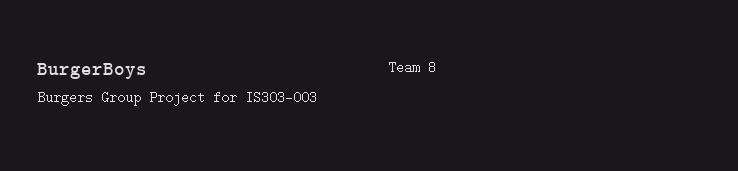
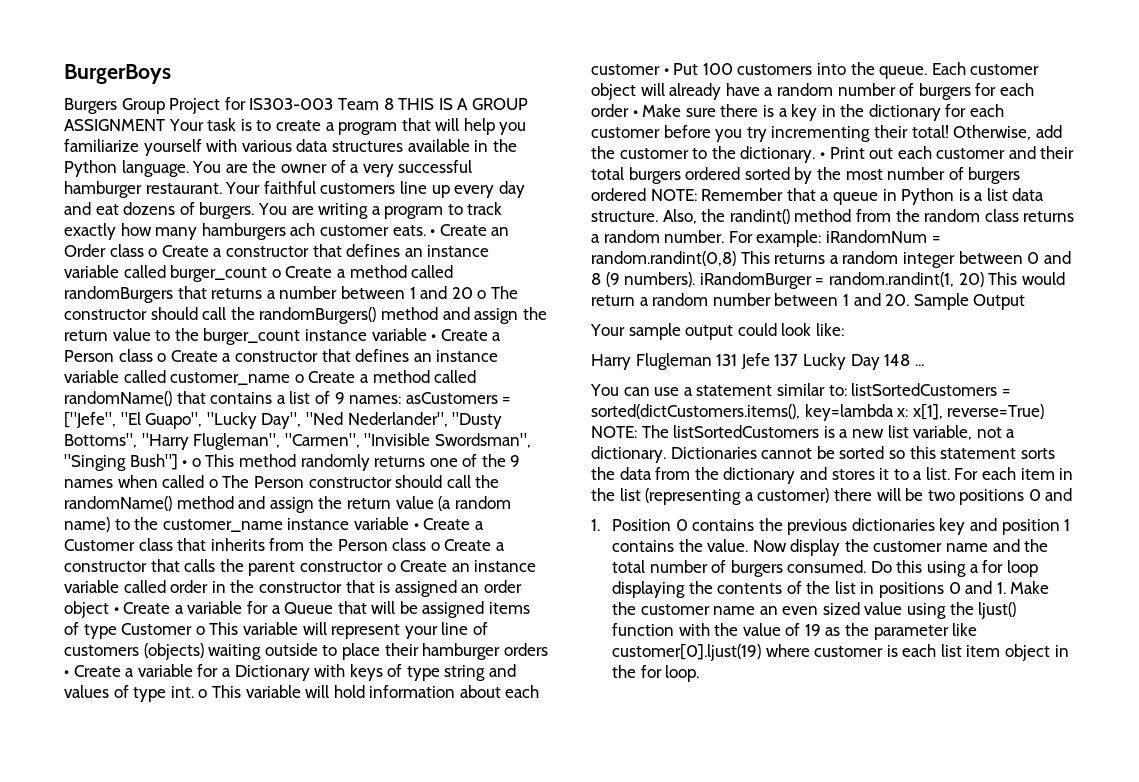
(436, 67) none -> [398,98,528,110] [64,118,527,135] [64,139,517,156] [64,160,473,177] [64,181,525,198] [64,202,503,219] [64,223,510,240] [64,244,490,257] [64,265,454,282] [64,286,518,303] [64,307,547,324] [64,328,502,345] [64,349,499,362] [64,370,477,385] [64,391,512,406] [64,412,503,429] [64,433,531,450] [64,454,521,471] [64,475,500,488] [64,496,511,513] [64,517,484,532] [64,538,505,551] [64,559,537,576] [64,580,522,597] [64,601,531,618] [64,622,488,639] [64,643,548,660] [64,664,517,681] [64,685,540,702] [591,62,1040,79] [591,83,1034,100] [591,104,1005,121] [591,125,1062,142] [591,146,1075,163] [591,167,1021,184] [591,188,1045,205] [591,209,1075,224] [591,230,941,247] [591,251,1071,268] [591,272,1065,289] [591,293,1026,310] [590,323,844,340] [591,353,924,370] [590,383,1011,396] [591,404,1045,421] [591,425,1016,440] [591,446,1055,463] [591,467,1074,484] [591,488,1073,505] [591,518,1071,535] [611,539,1049,556] [611,560,1038,577] [611,581,1050,598] [611,602,1017,619] [611,623,978,640] [611,644,1069,661] [611,665,700,682] THIS IS A GROUP ASSIGNMENT Your task is to create a program that will help you familiarize yourself with various data structures available in the Python language. You are the owner of a very successful hamburger restaurant. Your faithful customers line up every day and eat dozens of burgers. You are writing a program to track exactly how many hamburgers ach customer eats. • Create an Order class o Create a constructor that defines an instance variable called burger_count o Create a method called randomBurgers that returns a number between 1 and 20 o The constructor should call the randomBurgers() method and assign the return value to the burger_count instance variable • Create a Person class o Create a constructor that defines an instance variable called customer_name o Create a method called randomName() that contains a list of 9 names: asCustomers = ["Jefe", "El Guapo", "Lucky Day", "Ned Nederlander", "Dusty Bottoms", "Harry Flugleman", "Carmen", "Invisible Swordsman", "Singing Bush"] • o This method randomly returns one of the 9 names when called o The Person constructor should call the randomName() method and assign the return value (a random name) to the customer_name instance variable • Create a Customer class that inherits from the Person class o Create a constructor that calls the parent constructor o Create an instance variable called order in the constructor that is assigned an order object • Create a variable for a Queue that will be assigned items of type Customer o This variable will represent your line of customers (objects) waiting outside to place their hamburger orders • Create a variable for a Dictionary with keys of type string and values of type int. o This variable will hold information about each customer • Put 100 customers into the queue. Each customer object will already have a random number of burgers for each order • Make sure there is a key in the dictionary for each customer before you try incrementing their total! Otherwise, add the customer to the dictionary. • Print out each customer and their total burgers ordered sorted by the most number of burgers ordered NOTE: Remember that a queue in Python is a list data structure. Also, the randint() method from the random class returns a random number. For example: iRandomNum = random.randint(0,8) This returns a random integer between 0 and 8 (9 numbers). iRandomBurger = random.randint(1, 20) This would return a random number between 1 and 20. Sample Output // Your sample output could look like: // Harry Flugleman 131 Jefe 137 Lucky Day 148 ... // You can use a statement similar to: listSortedCustomers = sorted(dictCustomers.items(), key=lambda x: x[1], reverse=True) NOTE: The listSortedCustomers is a new list variable, not a dictionary. Dictionaries cannot be sorted so this statement sorts the data from the dictionary and stores it to a list. For each item in the list (representing a customer) there will be two positions 0 and // 1. Position 0 contains the previous dictionaries key and position 1 contains the value. Now display the customer name and the total number of burgers consumed. Do this using a for loop displaying the contents of the list in positions 0 and 1. Make the customer name an even sized value using the ljust() function with the value of 19 as the parameter like customer[0].ljust(19) where customer is each list item object in the for loop.

